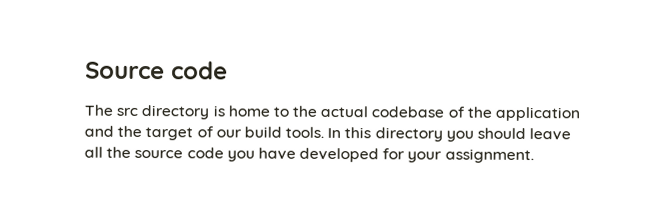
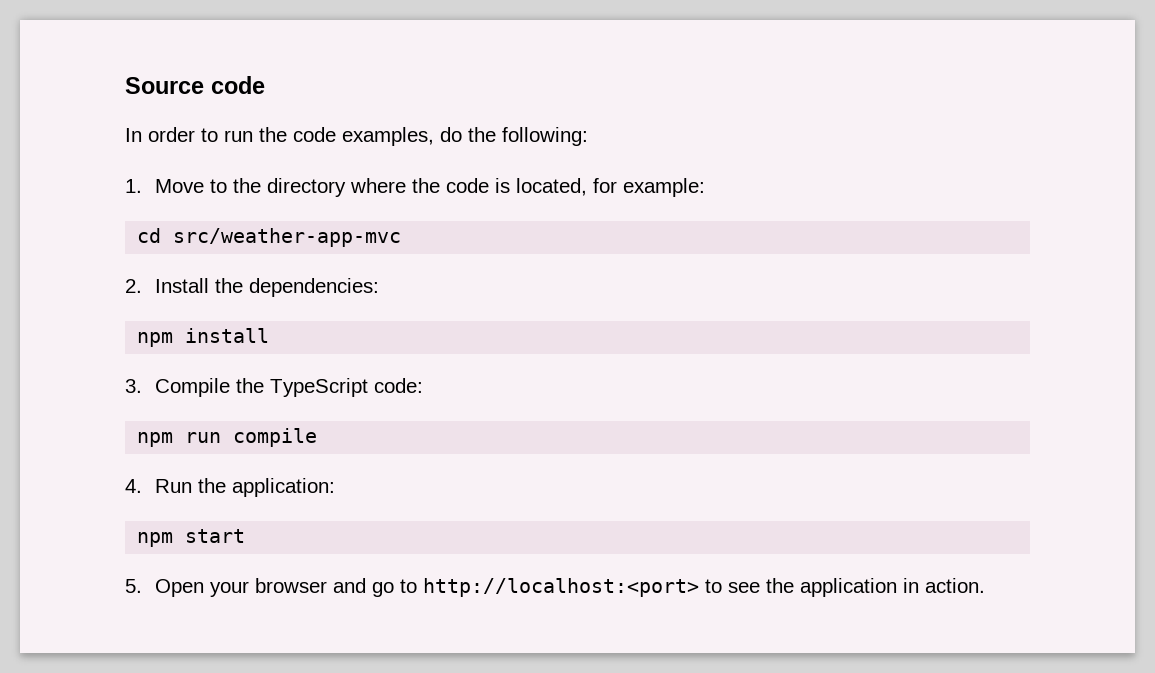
[84,104,581,122] [84,125,572,142] [84,146,534,164] The src directory is home to the actual codebase of the application and the target of our build tools. In this directory you should leave all the source code you have developed for your assignment. -> [125,127,588,146] [125,178,705,197] [137,228,402,247] [125,278,379,297] [137,328,270,347] [125,378,423,397] [137,428,318,447] [125,478,335,497] [137,529,246,547] [125,578,985,597] In order to run the code examples, do the following: // 1. Move to the directory where the code is located, for example: // cd src/weather-app-mvc // 2. Install the dependencies: // npm install // 3. Compile the TypeScript code: // npm run compile // 4. Run the application: // npm start // 5. Open your browser and go to http://localhost:<port> to see the application in action.

